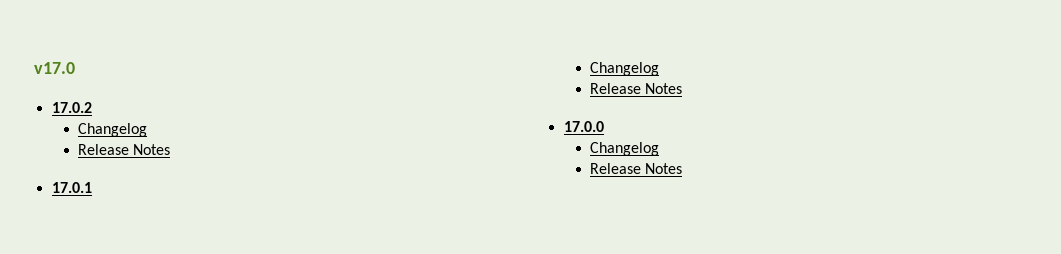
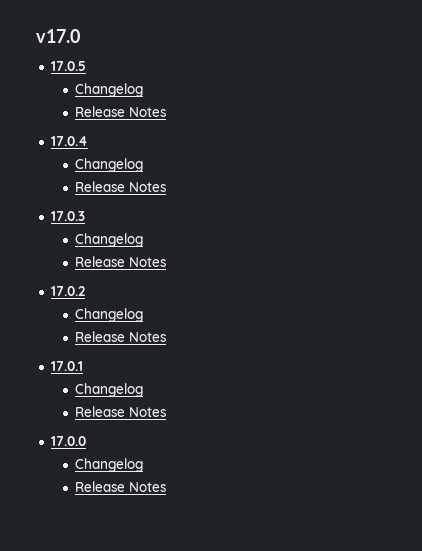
(75, 68) none -> [50,61,86,71] [74,83,143,97] [74,106,166,117] [50,136,88,146] [74,158,143,172] [74,181,166,192] [50,211,85,221] [74,233,143,247] [74,256,166,267] // 17.0.5 // Changelog // Release Notes // 17.0.4 // Changelog // Release Notes // 17.0.3 // Changelog // Release Notes

